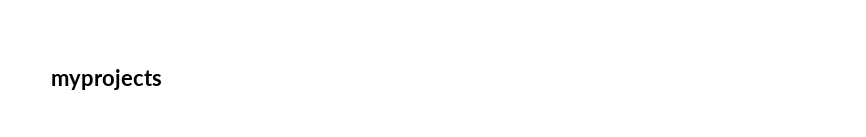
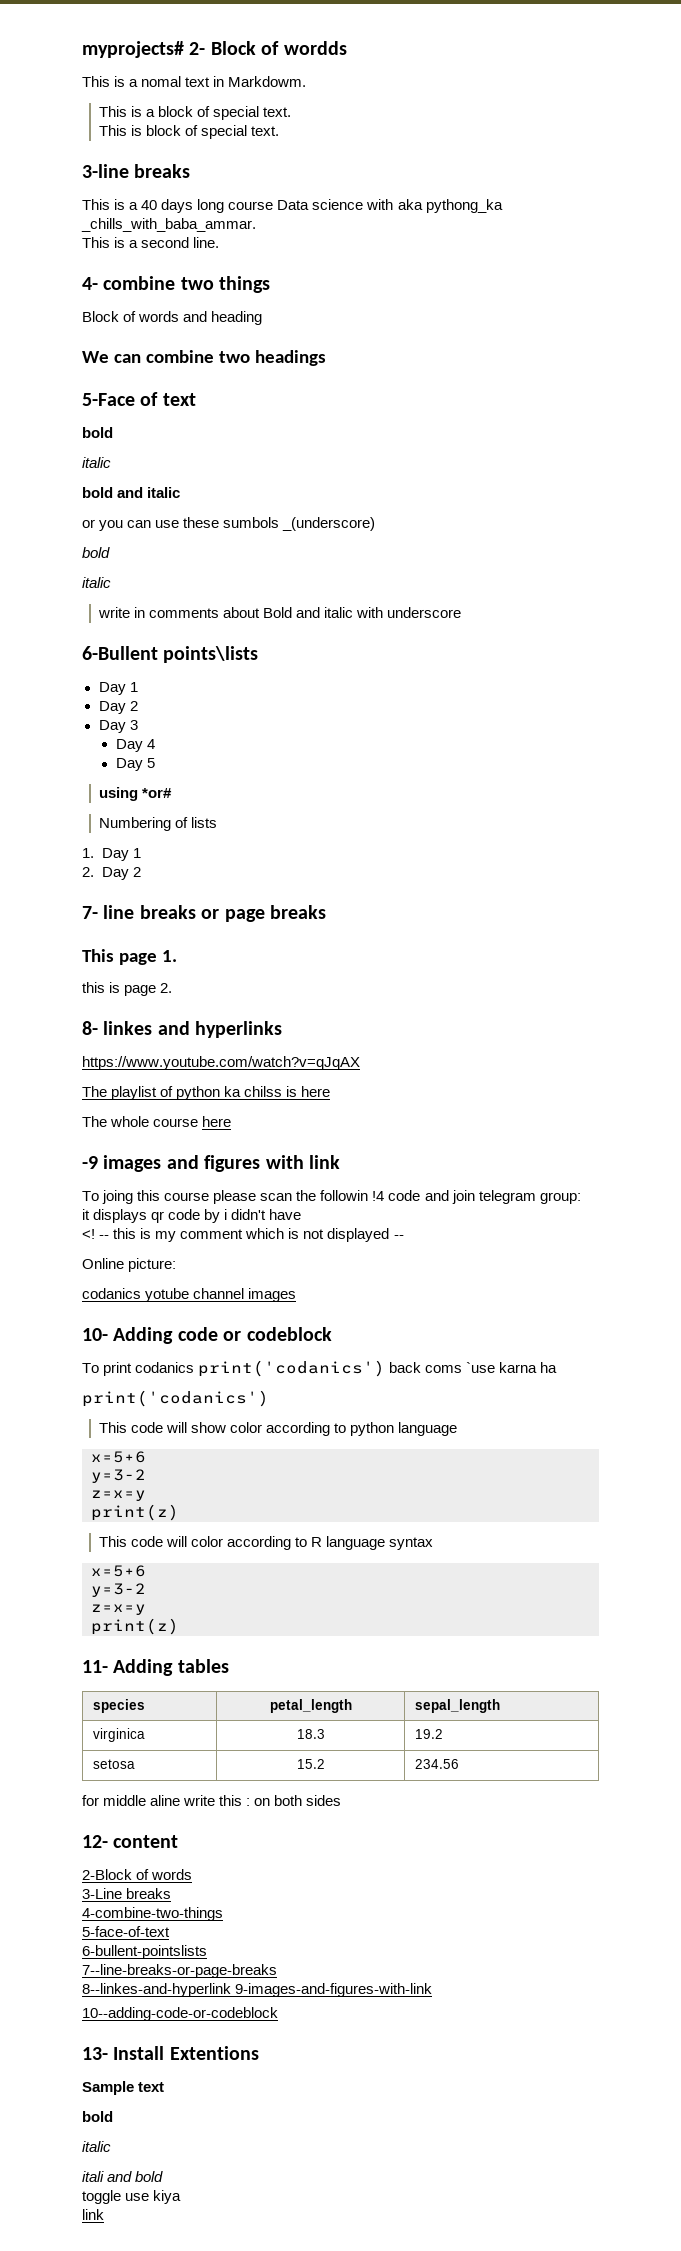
[51,69,162,90] myprojects -> [82,41,347,58] [82,76,307,87] [99,106,292,120] [99,125,280,139] [82,164,191,178] [82,199,503,213] [81,218,256,232] [82,237,220,248] [82,276,271,293] [82,311,263,325] [82,350,326,366] [82,392,196,406] [82,427,113,438] [82,457,111,468] [82,487,181,498] [82,517,376,531] [82,547,110,558] [82,577,111,588] [98,607,462,618] [82,646,259,663] [98,682,138,695] [98,701,138,714] [98,720,138,733] [115,739,155,752] [115,758,155,771] [99,787,173,801] [99,817,218,831] [82,848,141,861] [82,867,141,880] [82,905,326,922] [82,949,177,965] [82,982,173,996] [82,1021,283,1038] [82,1056,360,1070] [82,1086,331,1100] [82,1116,232,1127] [82,1155,340,1172] [82,1190,581,1204] [82,1209,302,1223] [82,1228,404,1242] [82,1258,177,1272] [82,1288,297,1302] [82,1327,332,1344] [82,1360,558,1377] [82,1390,269,1407] [99,1422,458,1436] [91,1451,146,1463] [91,1469,146,1483] [91,1490,146,1501] [91,1504,179,1521] [99,1536,434,1550] [91,1565,146,1577] [91,1583,146,1597] [91,1604,146,1615] [91,1618,179,1635] [82,1659,229,1676] [92,1699,145,1713] [269,1699,352,1713] [414,1699,500,1713] [92,1728,145,1742] [296,1729,325,1739] [414,1729,443,1739] [92,1759,135,1769] [296,1759,325,1769] [414,1759,459,1769] [82,1795,342,1806] [82,1835,179,1848] [82,1869,193,1880] [82,1888,172,1899] [82,1907,223,1921] [82,1926,170,1937] [82,1945,207,1959] [82,1964,277,1978] [82,1983,433,1997] [82,2007,278,2021] [82,2046,259,2060] [82,2081,165,2095] [82,2111,113,2122] [82,2141,111,2152] [82,2171,164,2182] [82,2190,182,2204] [82,2209,104,2220] myprojects# 2- Block of wordds // This is a nomal text in Markdowm. // This is a block of special text. // This is block of special text. // 3-line breaks // This is a 40 days long course Data science with aka pythong_ka _chills_with_baba_ammar. // This is a second line. // 4- combine two things // Block of words and heading // We can combine two headings // 5-Face of text // bold // italic // bold and italic // or you can use these sumbols _(underscore) // bold // italic // write in comments about Bold and italic with underscore // 6-Bullent points\lists // Day 1 // Day 2 // Day 3 // Day 4 // Day 5 // using *or# // Numbering of lists // 1. Day 1 // 2. Day 2 // 7- line breaks or page breaks // This page 1. // this is page 2. // 8- linkes and hyperlinks // https://www.youtube.com/watch?v=qJqAX // The playlist of python ka chilss is here // The whole course here // -9 images and figures with link // To joing this course please scan the followin !4 code and join telegram group: // it displays qr code by i didn't have // <! -- this is my comment which is not displayed -- // Online picture: // codanics yotube channel images // 10- Adding code or codeblock // To print codanics print('codanics') back coms `use karna ha // print('codanics') // This code will show color according to python language // x=5+6 // y=3-2 // z=x=y // print(z) // This code will color according to R language syntax // x=5+6 // y=3-2 // z=x=y // print(z) // 11- Adding tables // species | petal_length | sepal_length // virginica | 18.3 | 19.2 // setosa | 15.2 | 234.56 // for middle aline write this : on both sides // 12- content // 2-Block of words // 3-Line breaks // 4-combine-two-things // 5-face-of-text // 6-bullent-pointslists // 7--line-breaks-or-page-breaks // 8--linkes-and-hyperlink 9-images-and-figures-with-link // 10--adding-code-or-codeblock // 13- Install Extentions // Sample text // bold // italic // itali and bold // toggle use kiya // link

